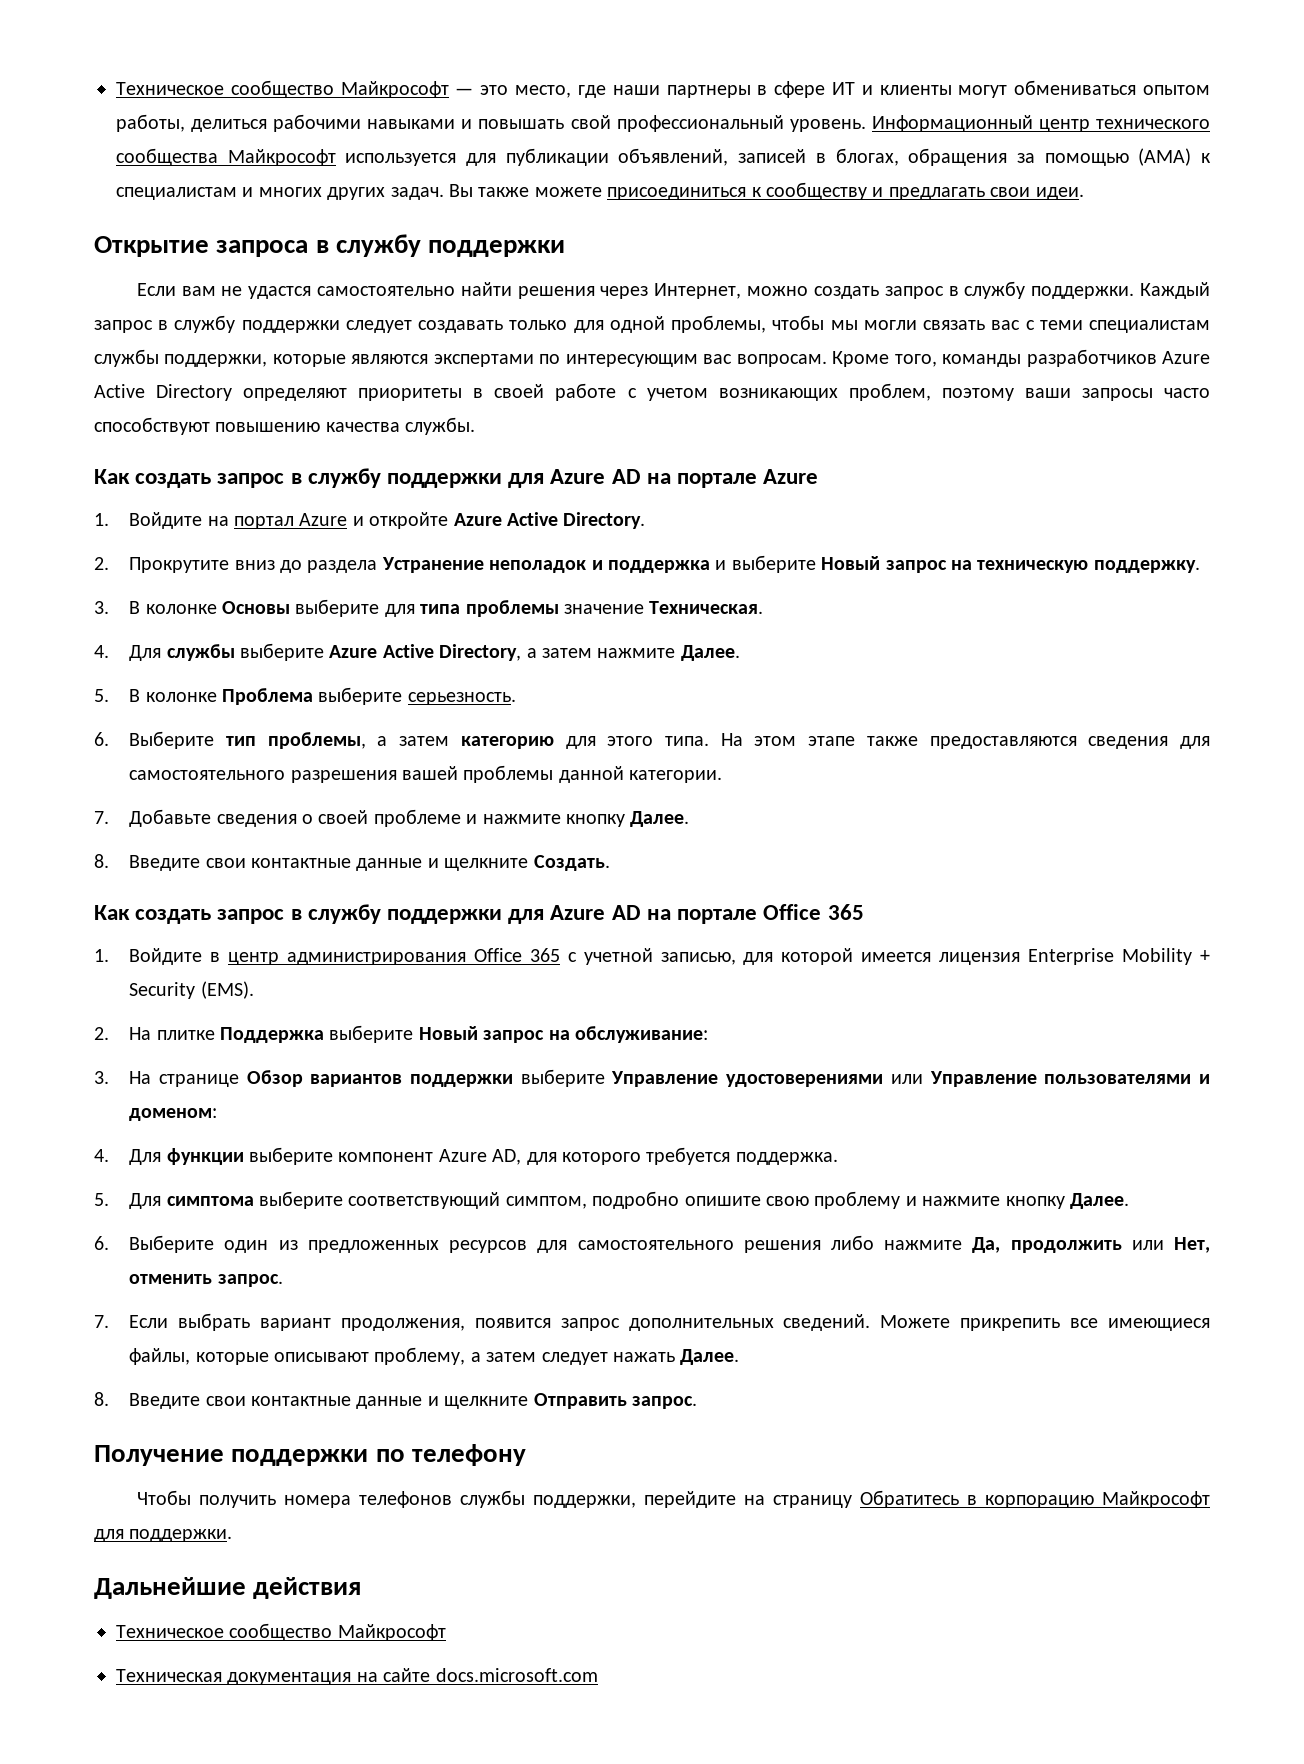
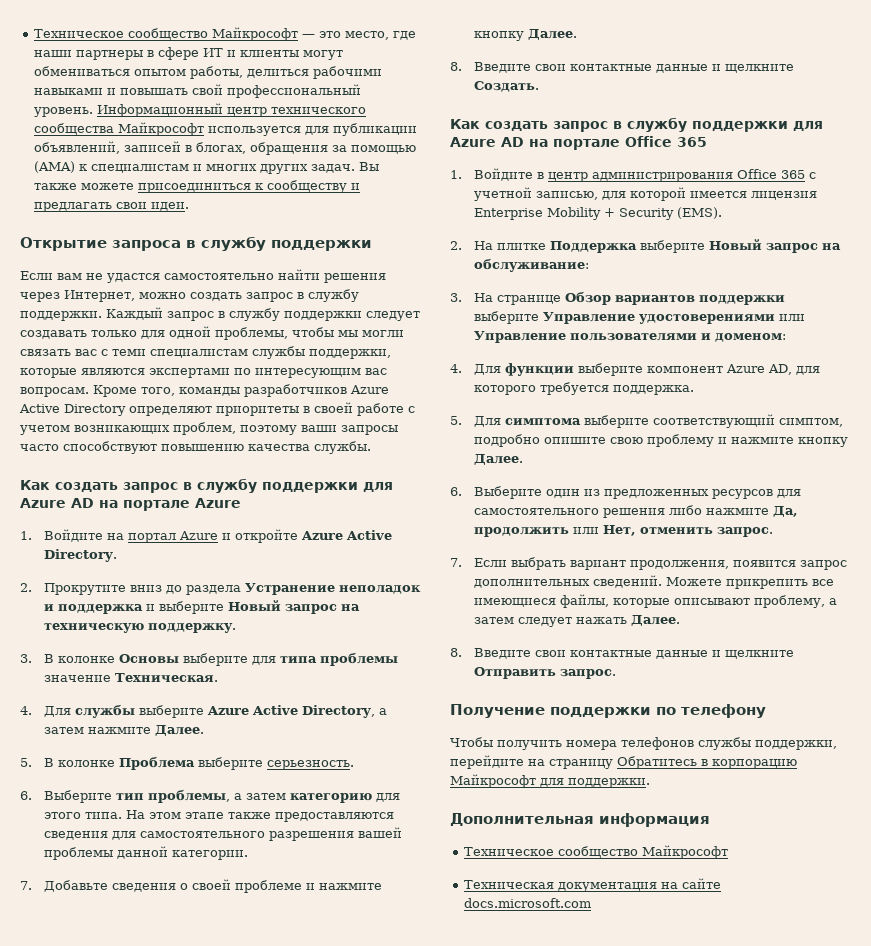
[94,1577,362,1599] Дальнейшие действия -> [450,813,710,827] Дополнительная информация

